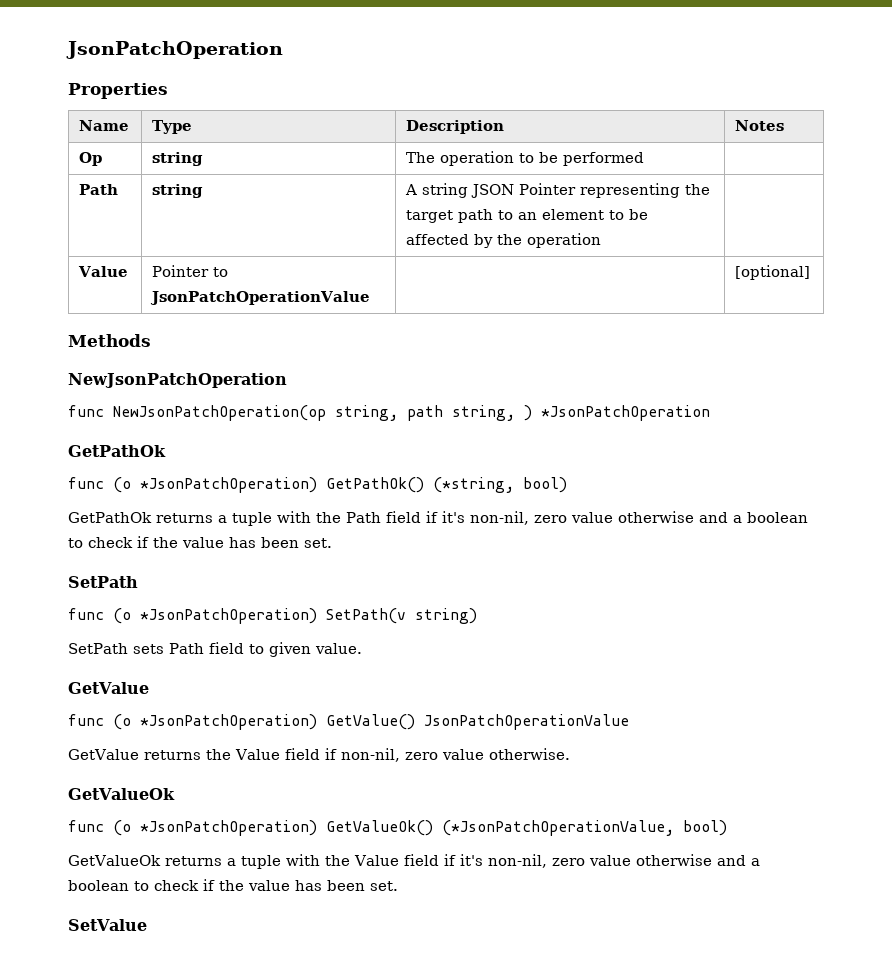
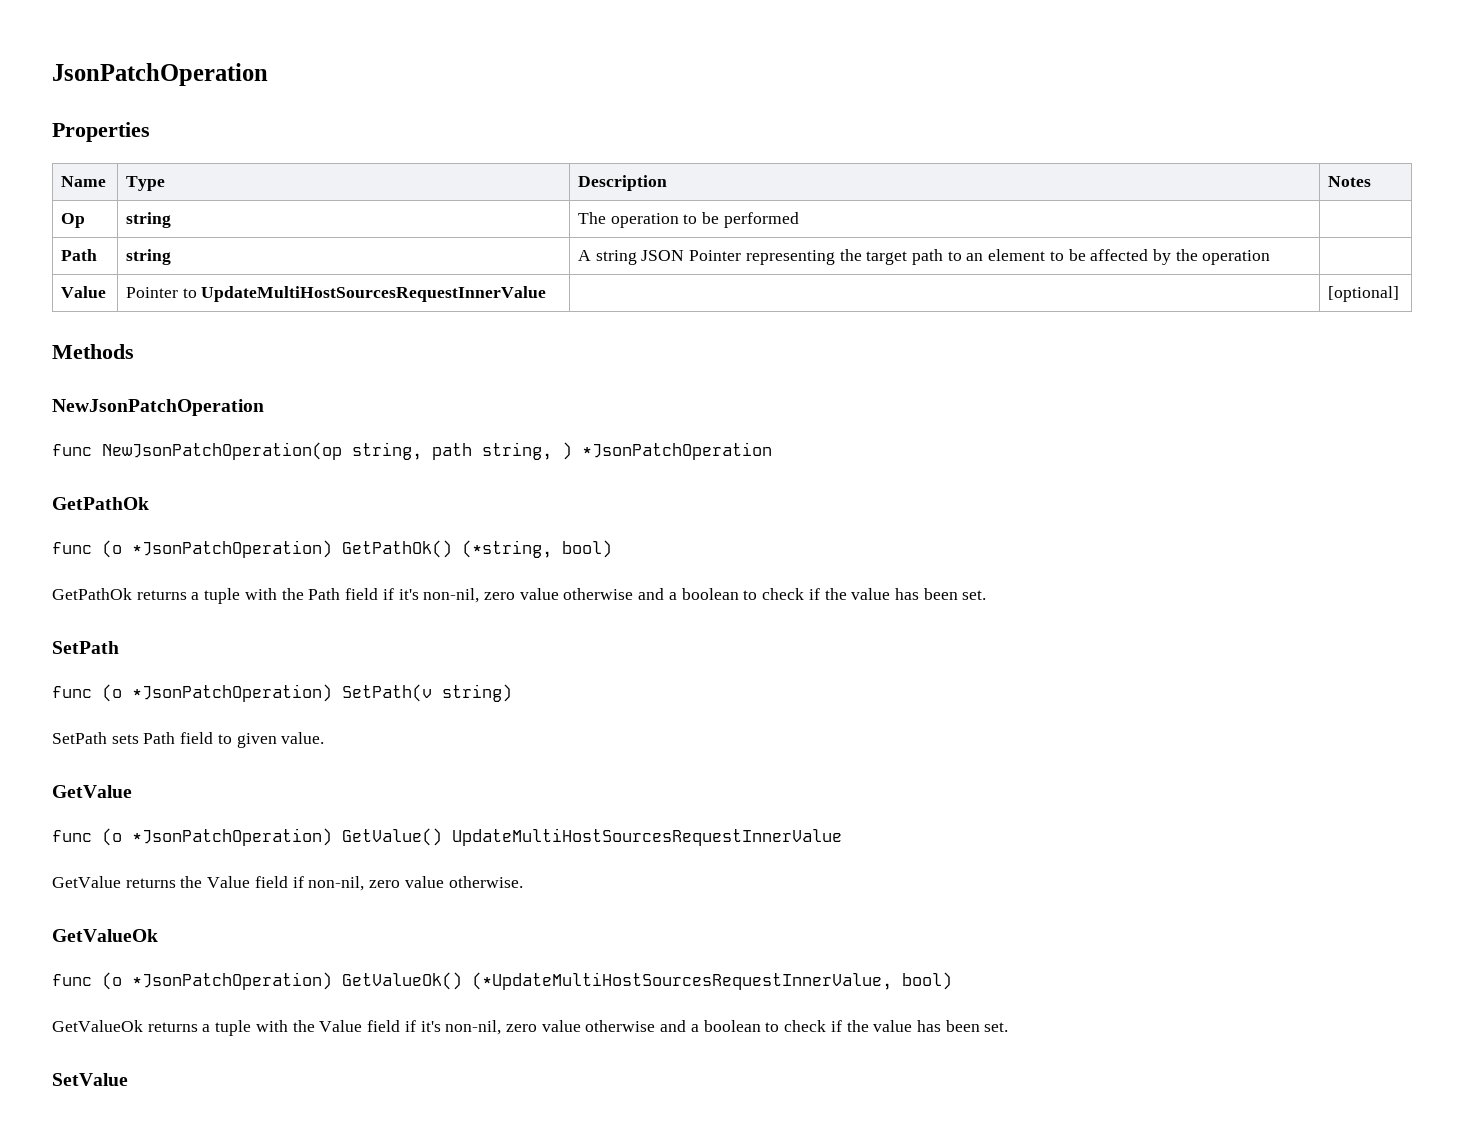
[150,291,371,305] JsonPatchOperationValue -> [201,286,547,302] UpdateMultiHostSourcesRequestInnerValue
[424,714,629,730] JsonPatchOperationValue -> [452,828,842,846] UpdateMultiHostSourcesRequestInnerValue
[442,820,674,836] (*JsonPatchOperationValue, -> [472,972,892,990] (*UpdateMultiHostSourcesRequestInnerValue,

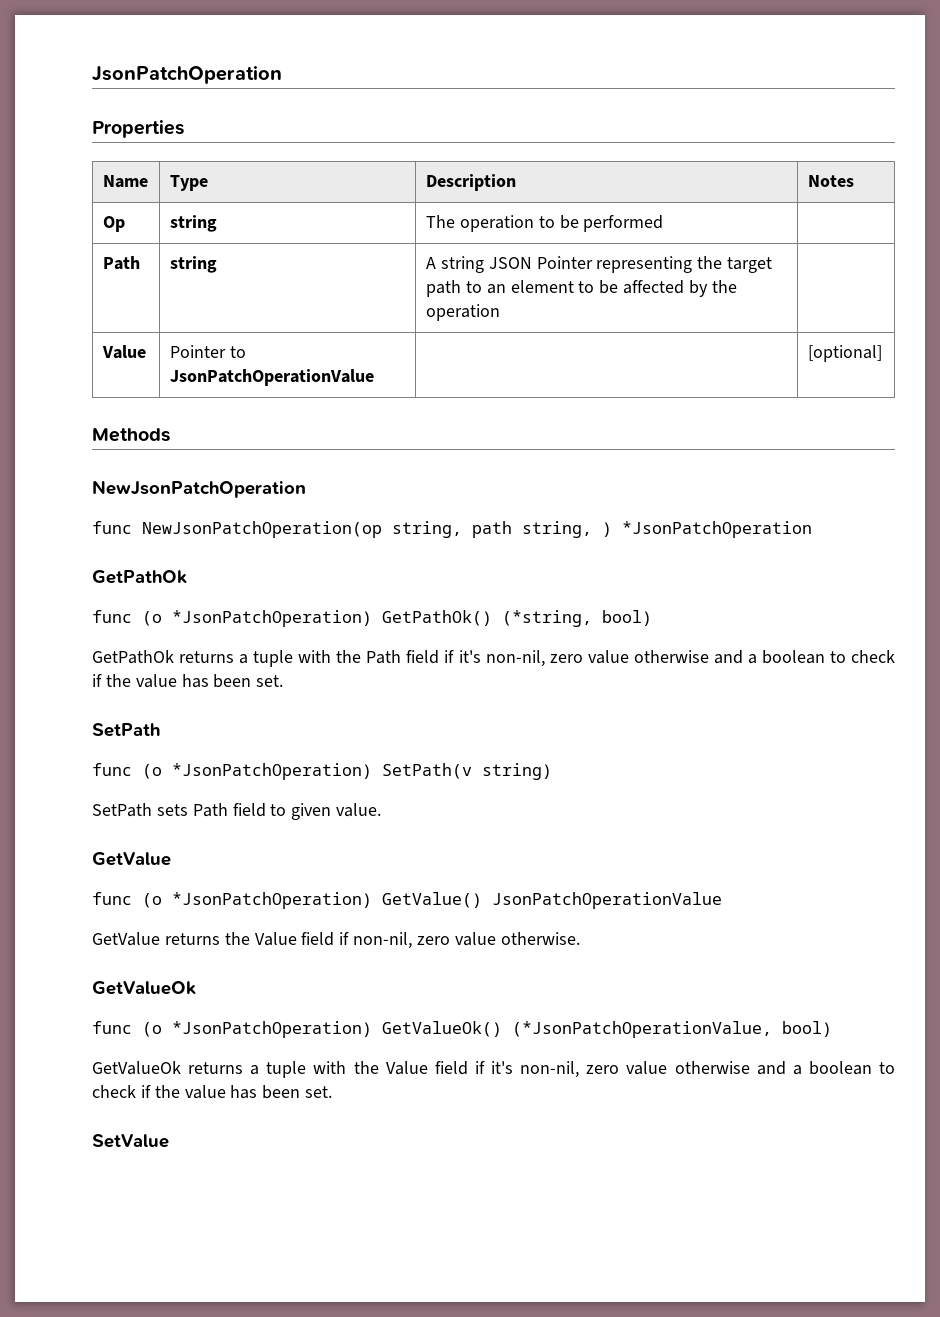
[201,286,547,302] UpdateMultiHostSourcesRequestInnerValue -> [169,369,374,386] JsonPatchOperationValue
[452,828,842,846] UpdateMultiHostSourcesRequestInnerValue -> [492,892,722,909] JsonPatchOperationValue
[472,972,892,990] (*UpdateMultiHostSourcesRequestInnerValue, -> [512,1021,772,1038] (*JsonPatchOperationValue,

